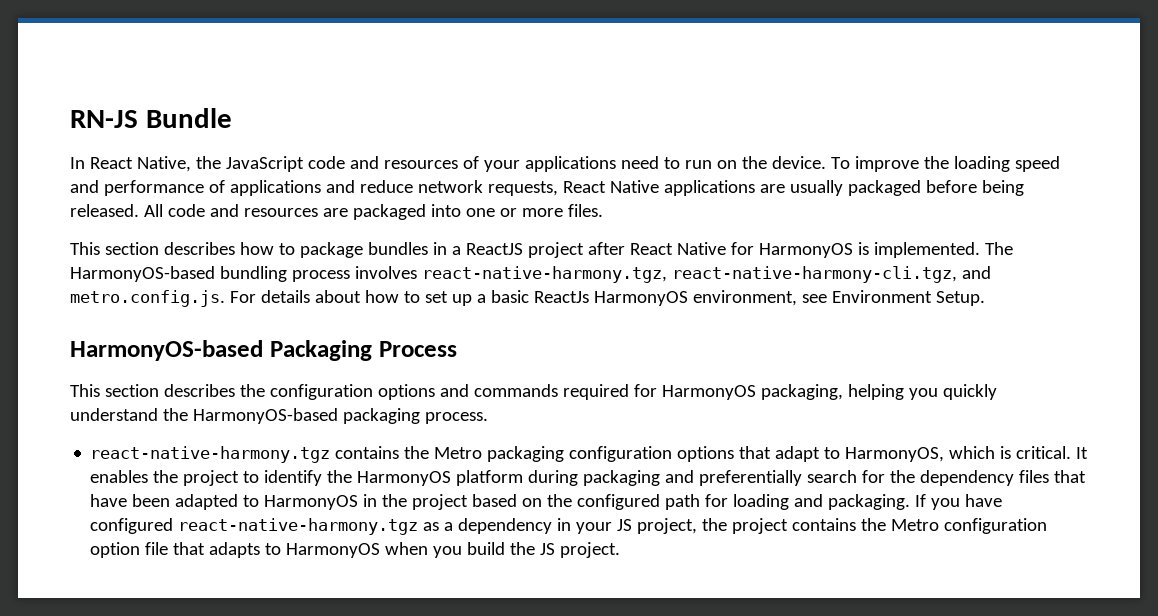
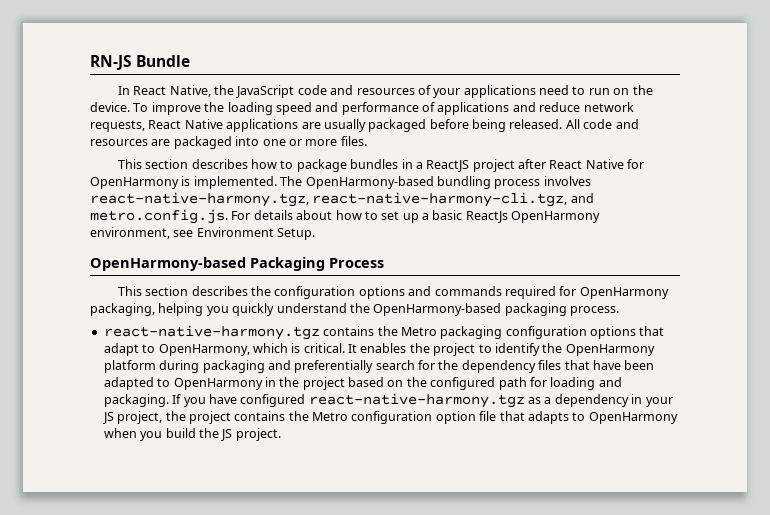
[758,243,853,258] HarmonyOS -> [90,177,179,189] OpenHarmony
[70,266,215,282] HarmonyOS-based -> [305,176,434,189] OpenHarmony-based
[593,291,688,306] HarmonyOS -> [511,211,601,223] OpenHarmony
[70,340,263,361] HarmonyOS-based -> [90,257,246,271] OpenHarmony-based
[661,385,756,400] HarmonyOS -> [579,287,669,299] OpenHarmony
[192,408,338,424] HarmonyOS-based -> [373,303,502,316] OpenHarmony-based
[845,447,945,462] HarmonyOS, -> [158,344,250,356] OpenHarmony,
[357,471,452,486] HarmonyOS -> [565,344,655,356] OpenHarmony
[264,495,359,510] HarmonyOS -> [173,378,263,390] OpenHarmony
[286,543,381,558] HarmonyOS -> [588,412,678,424] OpenHarmony

